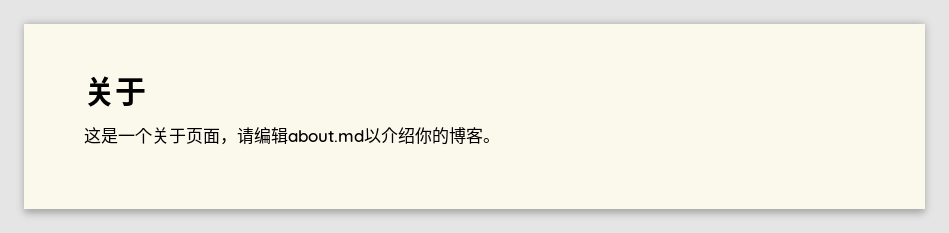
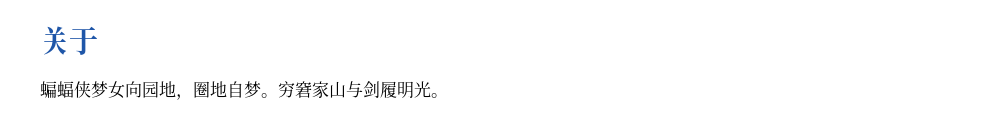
[84,127,483,145] 这是一个关于页面，请编辑about.md以介绍你的博客 -> [40,81,431,100] 蝙蝠侠梦女向园地，圈地自梦。穷窘家山与剑履明光

